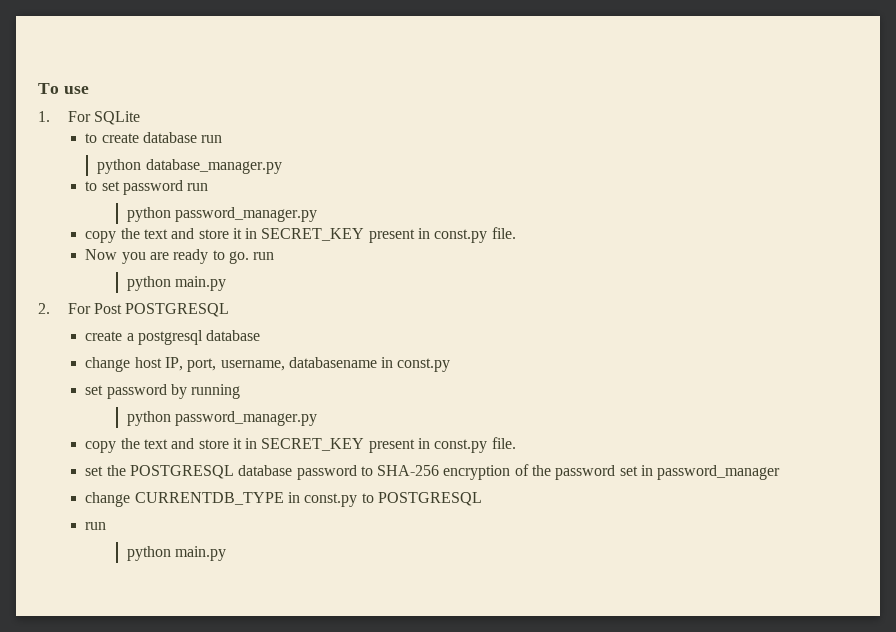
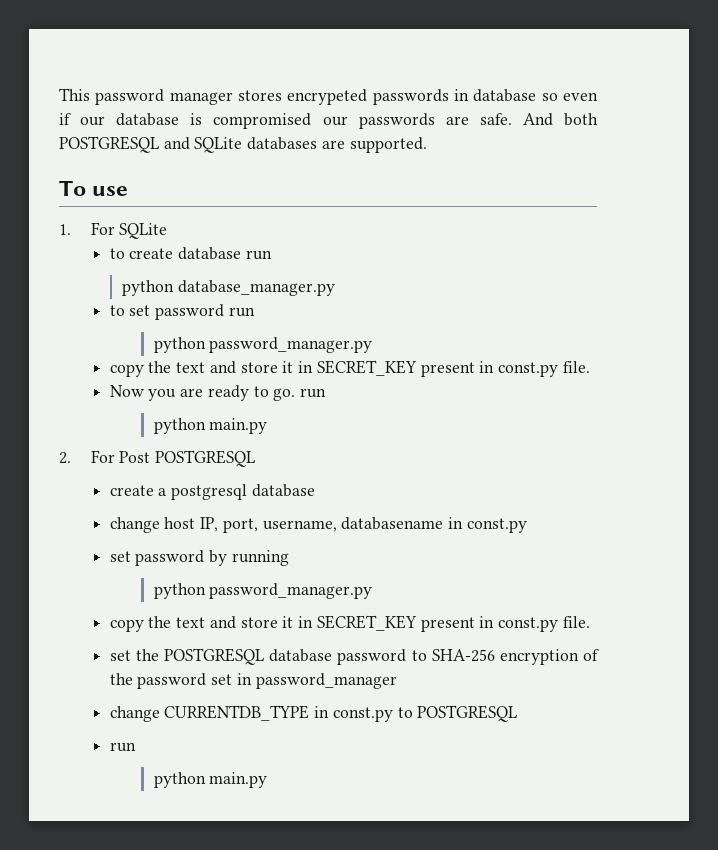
(38, 88) none -> [59,88,598,105] [59,113,599,129] [59,136,427,153] This password manager stores encrypeted passwords in database so even if our database is compromised our passwords are safe. And both POSTGRESQL and SQLite databases are supported. //

